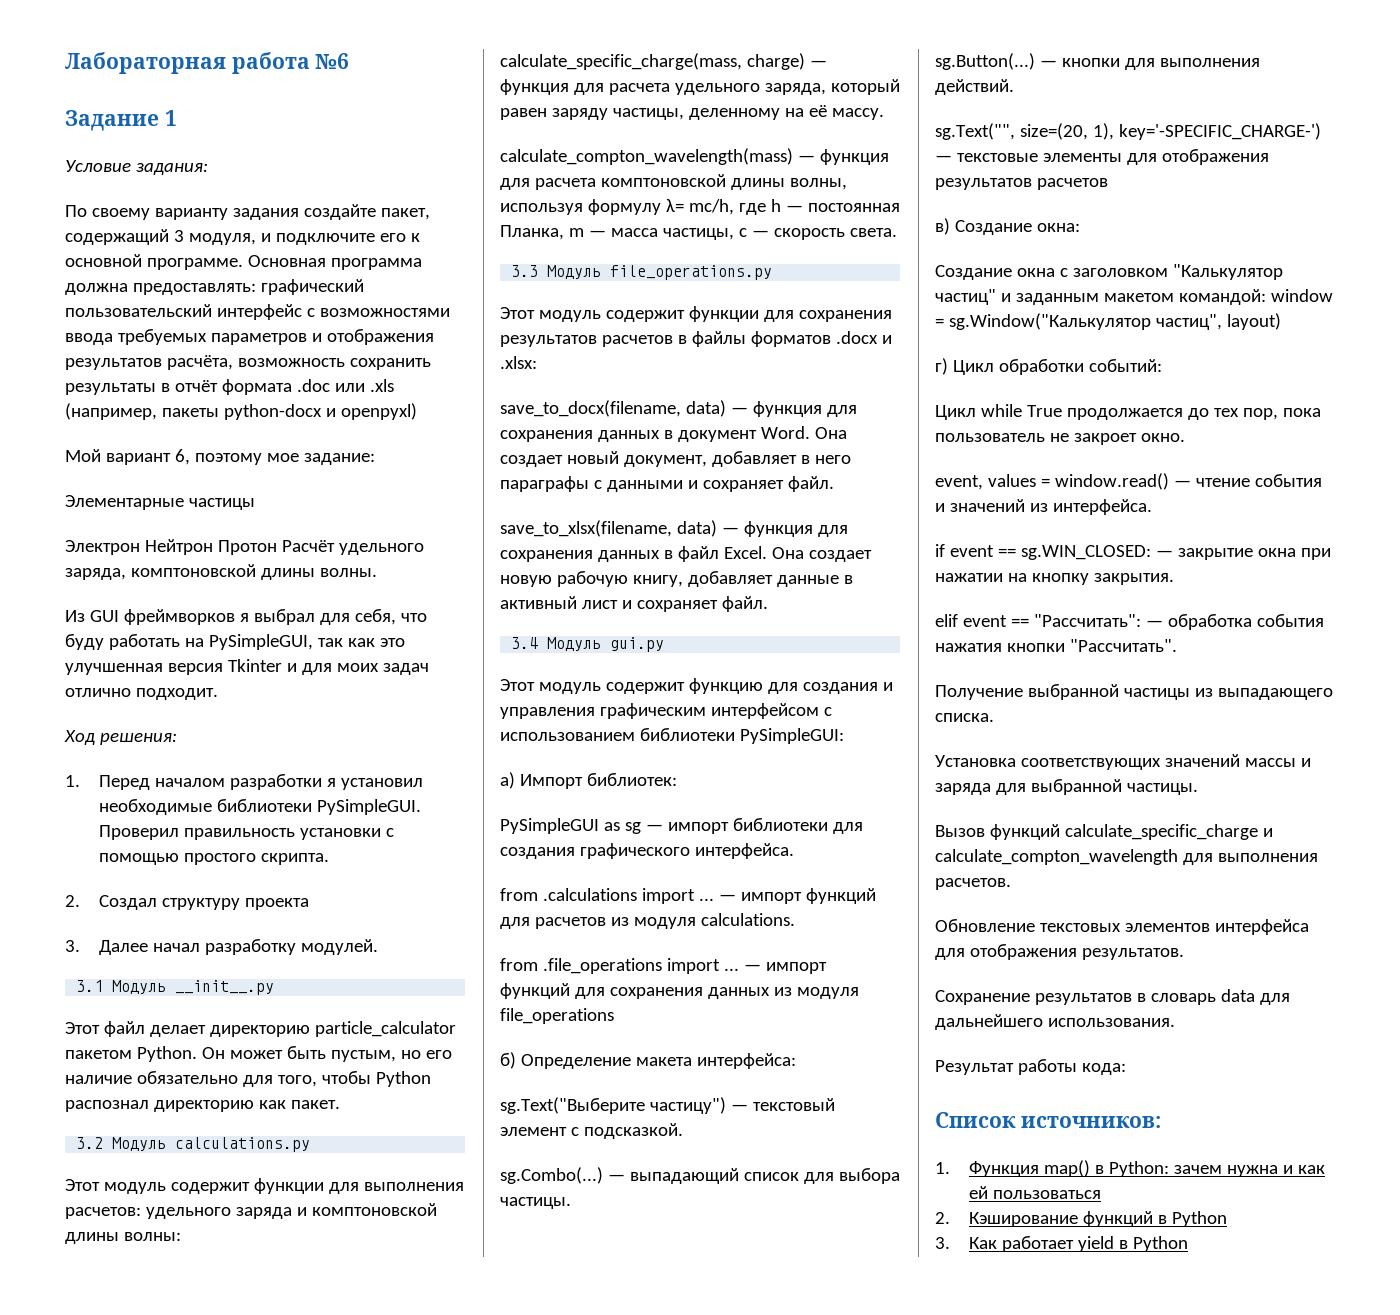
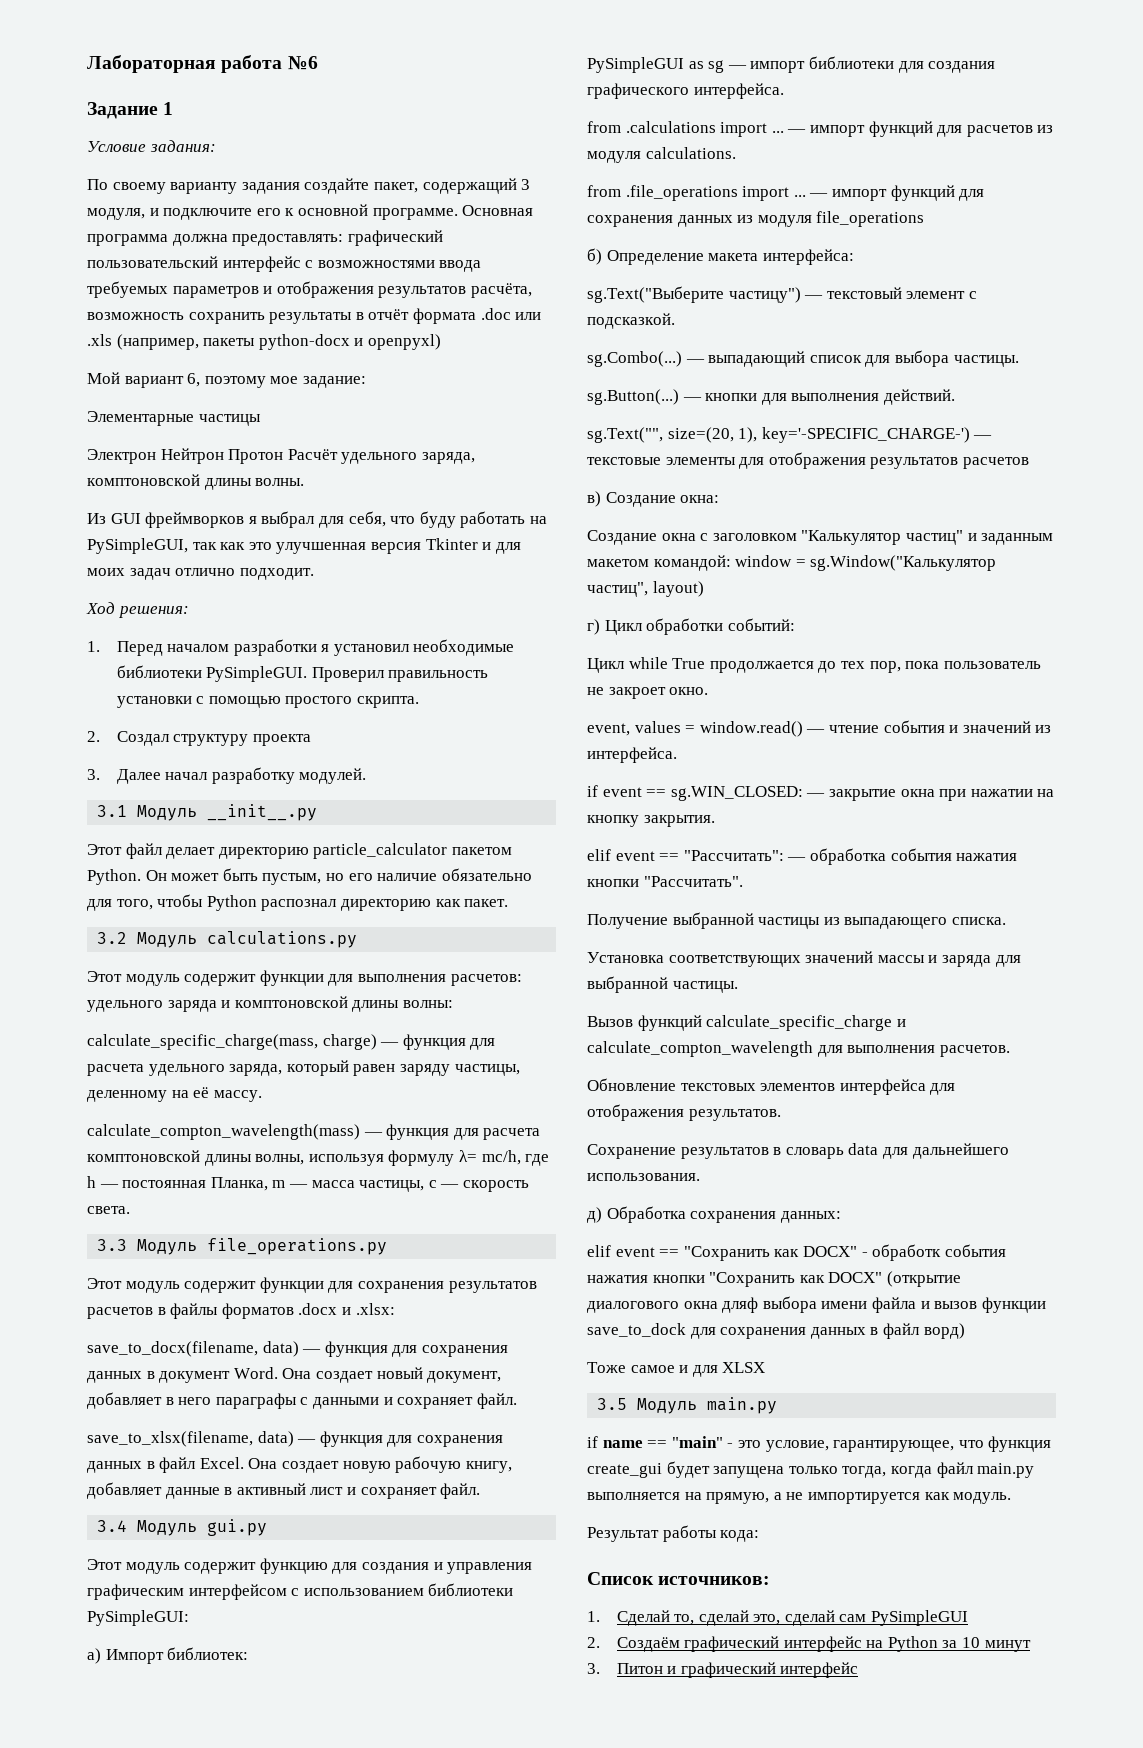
(1175, 1022) none -> [587,1206,841,1223] [587,1244,1006,1261] [587,1271,961,1287] [587,1296,1046,1313] [587,1323,965,1339] [587,1362,766,1377] [597,1397,778,1414] [587,1436,1052,1452] [587,1461,1035,1478] [587,1492,1012,1504] // д) Обработка сохранения данных: // elif event == "Сохранить как DOCX" - обработк события нажатия кнопки "Сохранить как DOCX" (открытие диалогового окна дляф выбора имени файла и вызов функции save_to_dock для сохранения данных в файл ворд) // Тоже самое и для XLSX // 3.5 Модуль main.py // if name == "main" - это условие, гарантирующее, что функция create_gui будет запущена только тогда, когда файл main.py выполняется на прямую, а не импортируется как модуль.
[968,1160,1325,1177] [968,1186,1101,1199] [935,1211,1227,1227] [935,1236,1188,1252] Функция map() в Python: зачем нужна и как ей пользоваться // 2. Кэширование функций в Python // 3. Как работает yield в Python -> [616,1610,969,1626] [587,1636,1031,1652] [587,1662,859,1678] Сделай то, сделай это, сделай сам PySimpleGUI // 2. Создаём графический интерфейс на Python за 10 минут // 3. Питон и графический интерфейс

